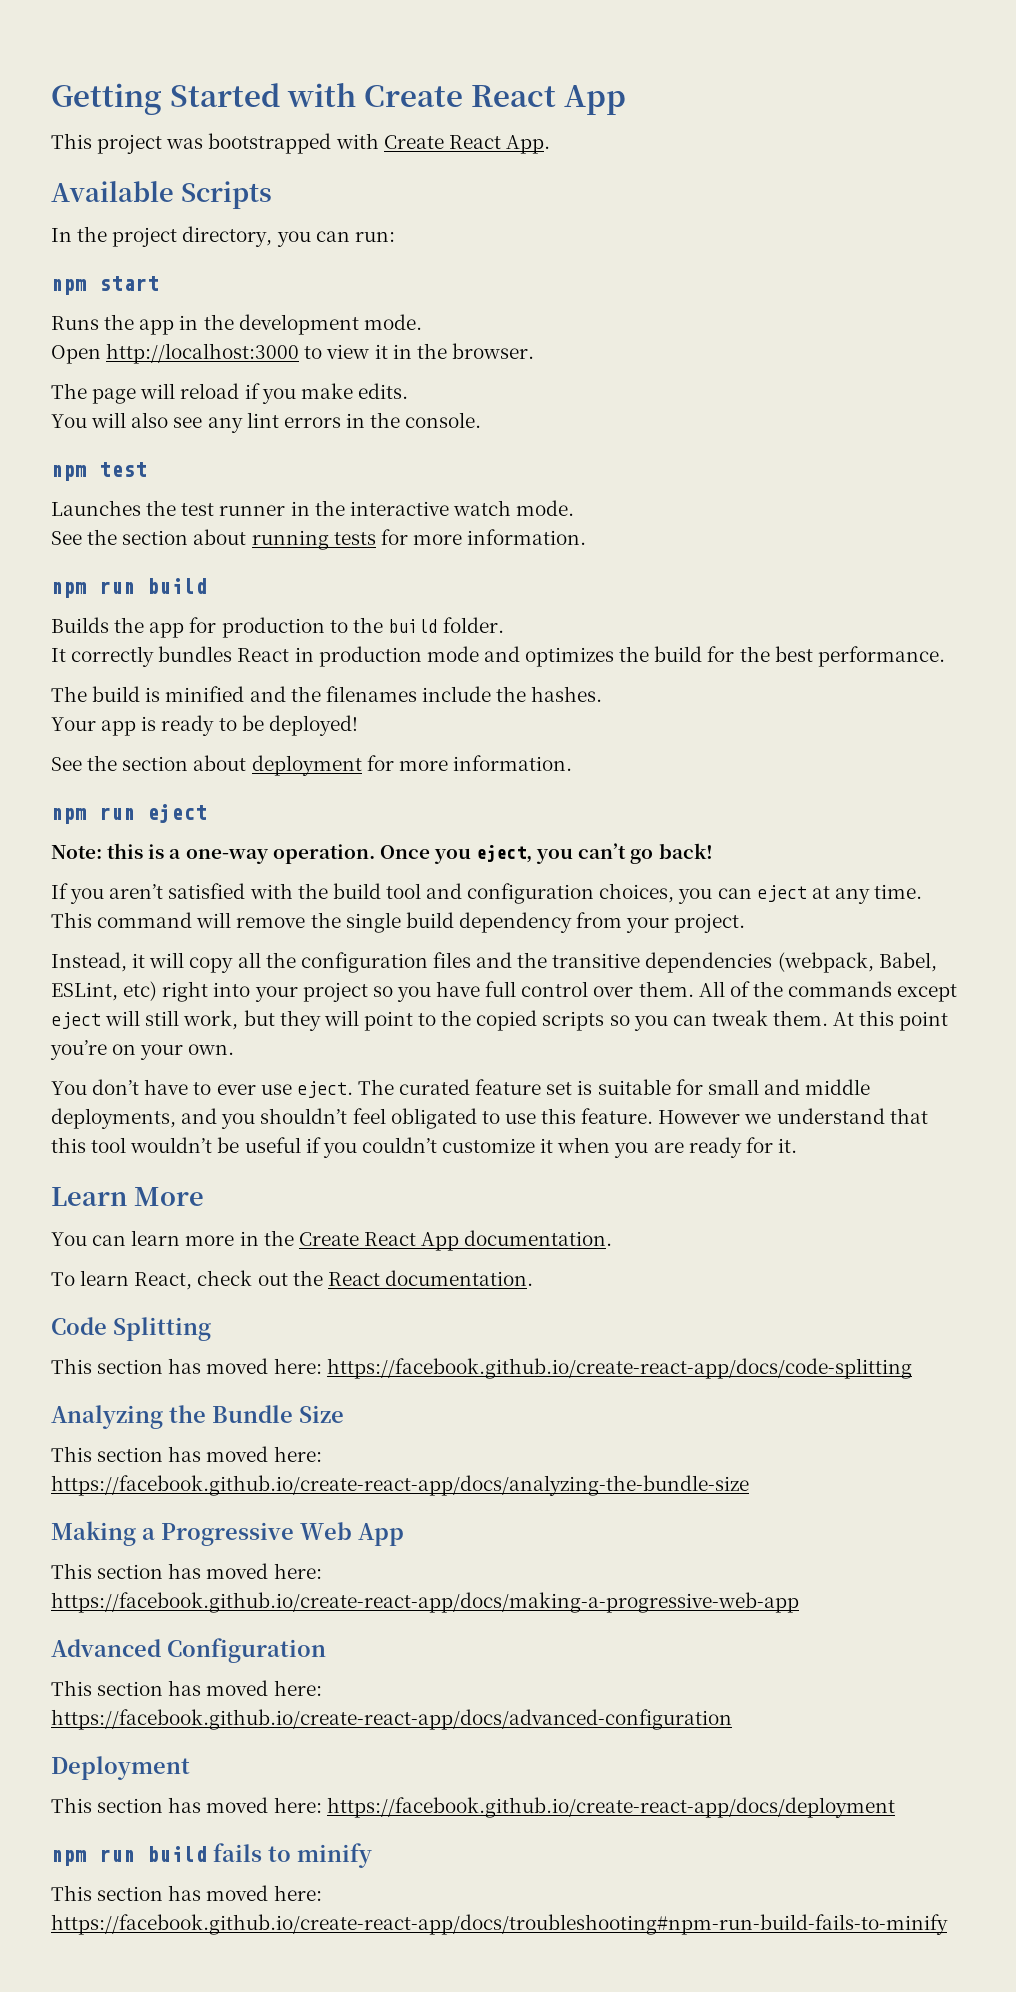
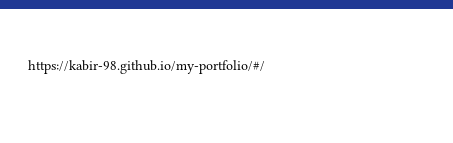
[51,82,626,115] [51,133,550,154] [51,181,272,209] [51,226,395,247] [51,276,159,295] [51,314,422,335] [51,343,534,364] [51,383,408,404] [51,412,482,433] [51,462,147,481] [51,500,575,516] [51,529,587,550] [51,578,207,598] [51,617,505,638] [51,646,945,667] [51,686,603,702] [51,715,358,736] [51,755,572,776] [51,804,207,824] [51,843,713,864] [51,883,923,904] [51,912,746,933] [51,952,937,973] [51,981,958,1002] [51,1010,949,1031] [50,1040,235,1060] [51,1079,871,1098] [51,1108,928,1129] [51,1137,797,1158] [51,1187,204,1206] [51,1230,613,1251] [51,1270,533,1290] [51,1317,211,1341] [51,1358,912,1379] [51,1405,344,1429] [51,1446,322,1462] [51,1475,749,1496] [51,1521,404,1546] [51,1563,322,1579] [51,1592,799,1613] [51,1638,326,1663] [51,1680,322,1696] [51,1709,732,1730] [51,1756,190,1780] [51,1797,895,1818] [51,1843,372,1868] [51,1885,322,1901] [51,1914,948,1935] Getting Started with Create React App // This project was bootstrapped with Create React App. // Available Scripts // In the project directory, you can run: // npm start // Runs the app in the development mode. // Open http://localhost:3000 to view it in the browser. // The page will reload if you make edits. // You will also see any lint errors in the console. // npm test // Launches the test runner in the interactive watch mode. // See the section about running tests for more information. // npm run build // Builds the app for production to the build folder. // It correctly bundles React in production mode and optimizes the build for the best performance. // The build is minified and the filenames include the hashes. // Your app is ready to be deployed! // See the section about deployment for more information. // npm run eject // Note: this is a one-way operation. Once you eject, you can’t go back! // If you aren’t satisfied with the build tool and configuration choices, you can eject at any time. This command will remove the single build dependency from your project. // Instead, it will copy all the configuration files and the transitive dependencies (webpack, Babel, ESLint, etc) right into your project so you have full control over them. All of the commands except eject will still work, but they will point to the copied scripts so you can tweak them. At this point you’re on your own. // You don’t have to ever use eject. The curated feature set is suitable for small and middle deployments, and you shouldn’t feel obligated to use this feature. However we understand that this tool wouldn’t be useful if you couldn’t customize it when you are ready for it. // Learn More // You can learn more in the Create React App documentation. // To learn React, check out the React documentation. // Code Splitting // This section has moved here: https://facebook.github.io/create-react-app/docs/code-splitting // Analyzing the Bundle Size // This section has moved here: https://facebook.github.io/create-react-app/docs/analyzing-the-bundle-size // Making a Progressive Web App // This section has moved here: https://facebook.github.io/create-react-app/docs/making-a-progressive-web-app // Advanced Configuration // This section has moved here: https://facebook.github.io/create-react-app/docs/advanced-configuration // Deployment // This section has moved here: https://facebook.github.io/create-react-app/docs/deployment // npm run build fails to minify // This section has moved here: https://facebook.github.io/create-react-app/docs/troubleshooting#npm-run-build-fails-to-minify -> [28,60,265,74] https://kabir-98.github.io/my-portfolio/#/

